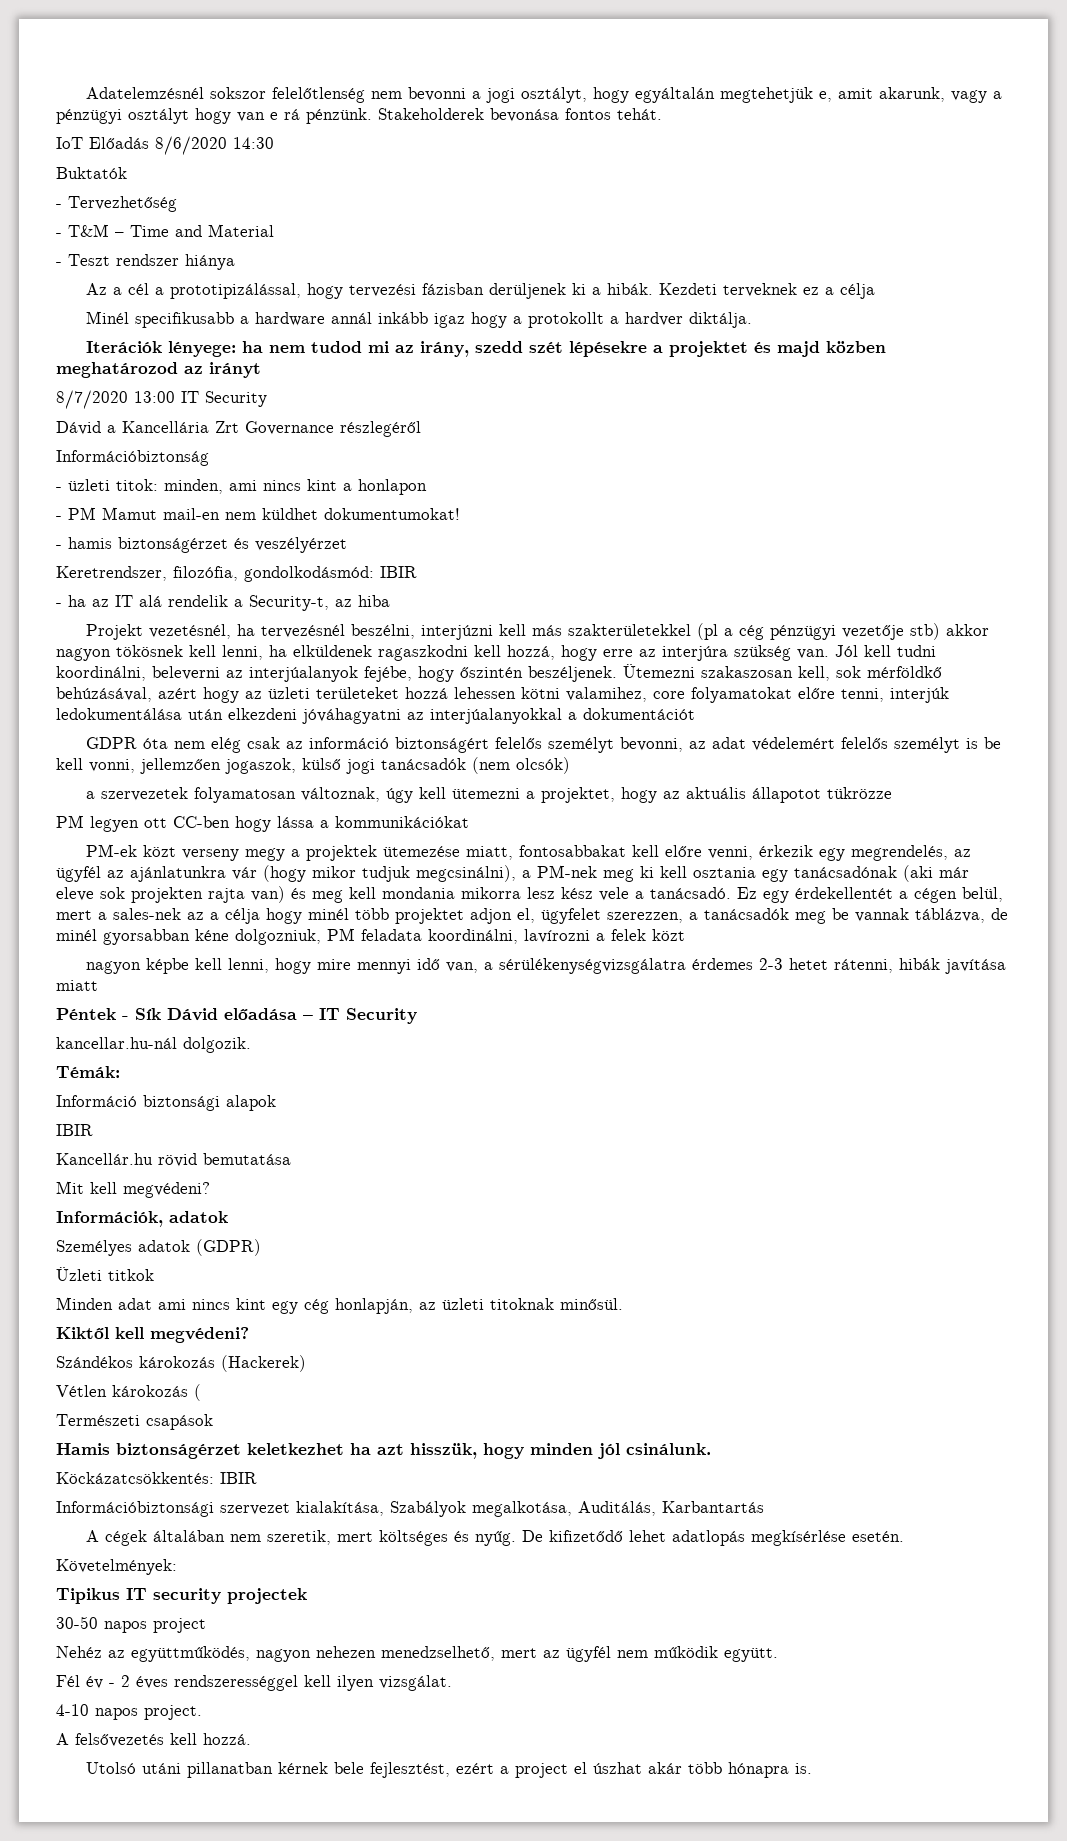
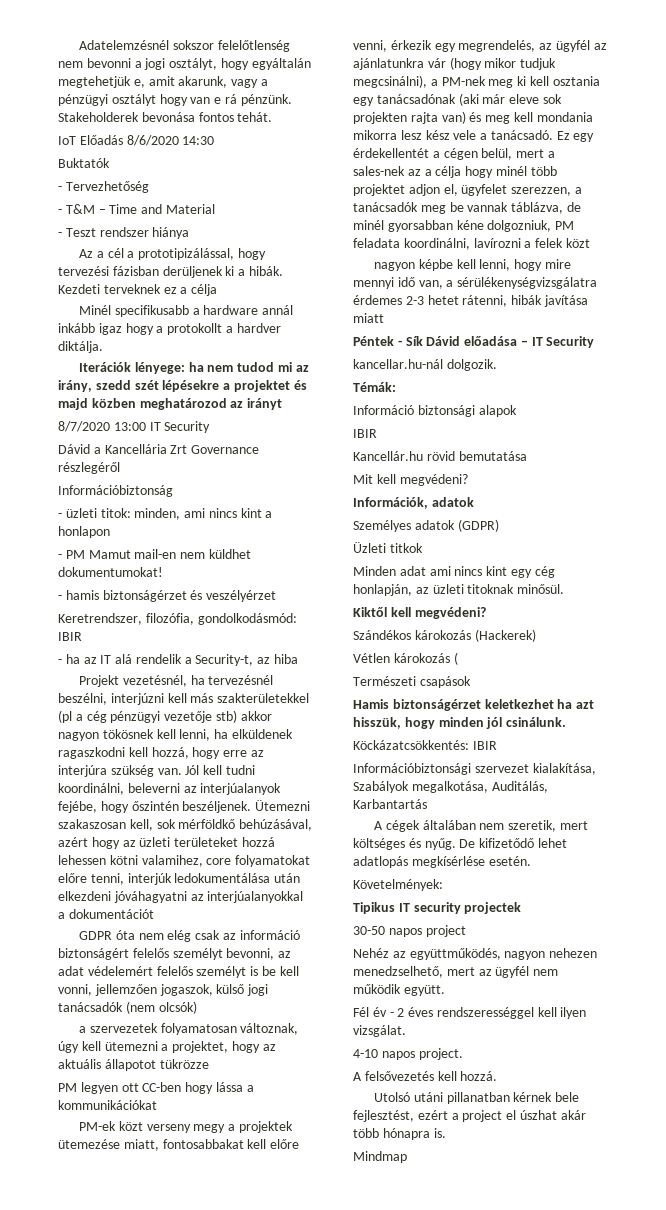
(812, 1768) none -> [353,1151,407,1163] // Mindmap

